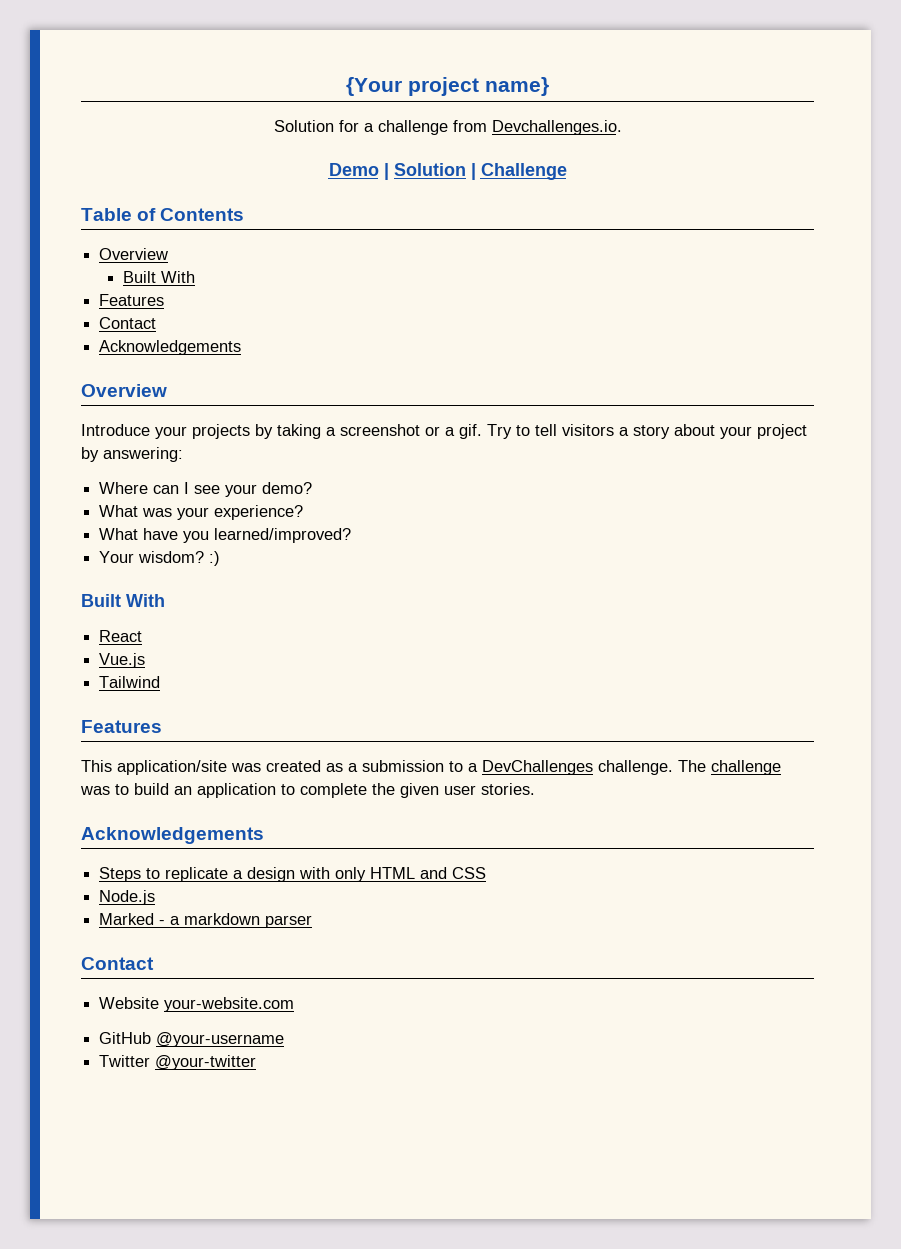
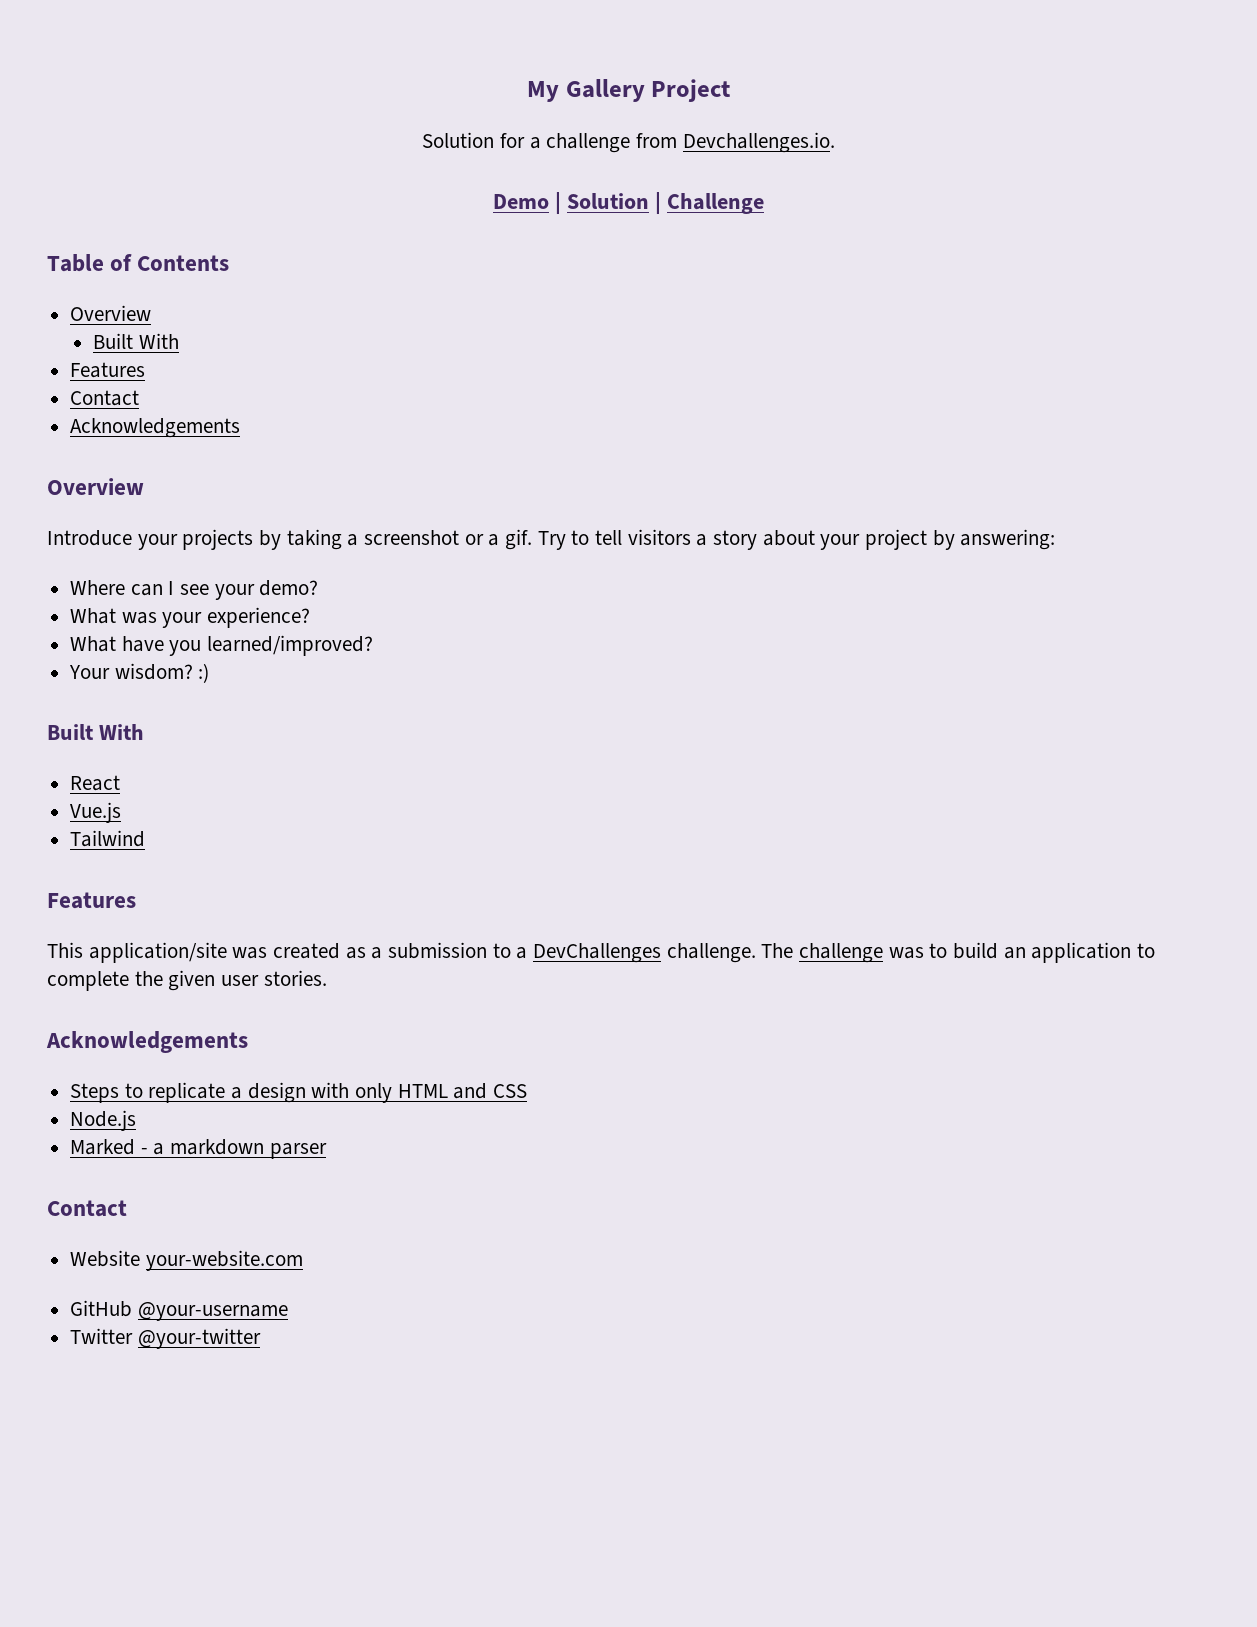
[346,77,549,96] {Your project name} -> [526,79,731,102] My Gallery Project

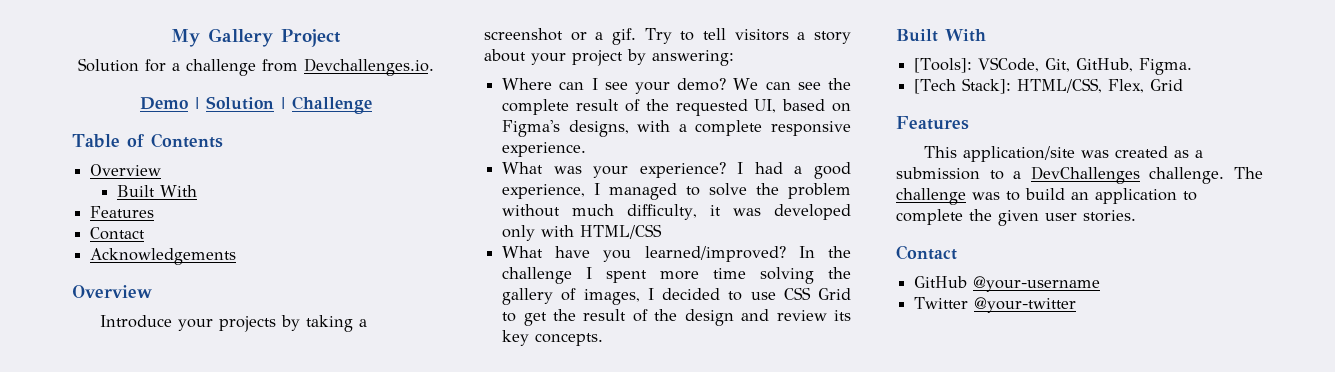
[70,607,311,628] [70,635,374,656] [69,663,210,683] [47,724,144,740] [70,775,121,791] [70,802,122,823] [70,830,146,847] // What was your experience? // What have you learned/improved? // Your wisdom? :) // Built With // React // Vue.js // Tailwind -> [733,78,851,90] [502,99,851,116] [502,120,851,137] [502,142,587,157] [502,162,851,179] [502,183,851,200] [502,204,851,220] [502,224,663,241] [502,246,851,262] [502,267,851,284] [502,287,851,305] [502,309,851,326] [502,330,604,346] [896,29,986,42] [914,57,1193,75] [914,78,1184,94] We can see the complete result of the requested UI, based on Figma's designs, with a complete responsive experience. // What was your experience? I had a good experience, I managed to solve the problem without much difficulty, it was developed only with HTML/CSS // What have you learned/improved? In the challenge I spent more time solving the gallery of images, I decided to use CSS Grid to get the result of the design and review its key concepts. // Built With // [Tools]: VSCode, Git, GitHub, Figma. // [Tech Stack]: HTML/CSS, Flex, Grid
[46,1031,248,1053] [70,1082,528,1103] [70,1110,137,1131] [70,1139,327,1159] [47,1200,127,1217] [70,1250,303,1271] // Acknowledgements // Steps to replicate a design with only HTML and CSS // Node.js // Marked - a markdown parser // Contact // Website your-website.com -> [896,245,957,260] // Contact

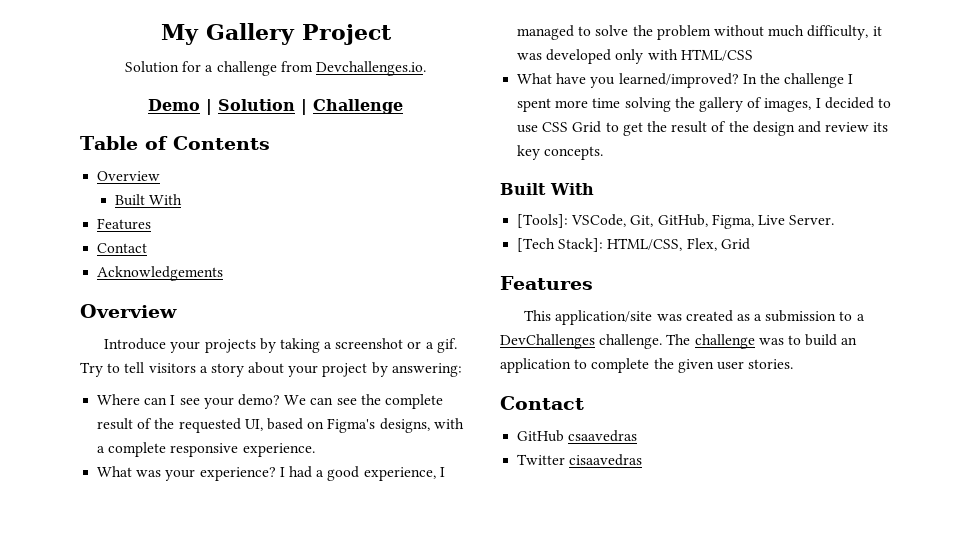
[1139,58,1193,75] Figma. -> [711,214,835,229] Figma, Live Server.
[973,276,1101,292] @your-username -> [568,430,638,442] csaavedras
[974,297,1077,313] @your-twitter -> [569,454,643,466] cisaavedras

